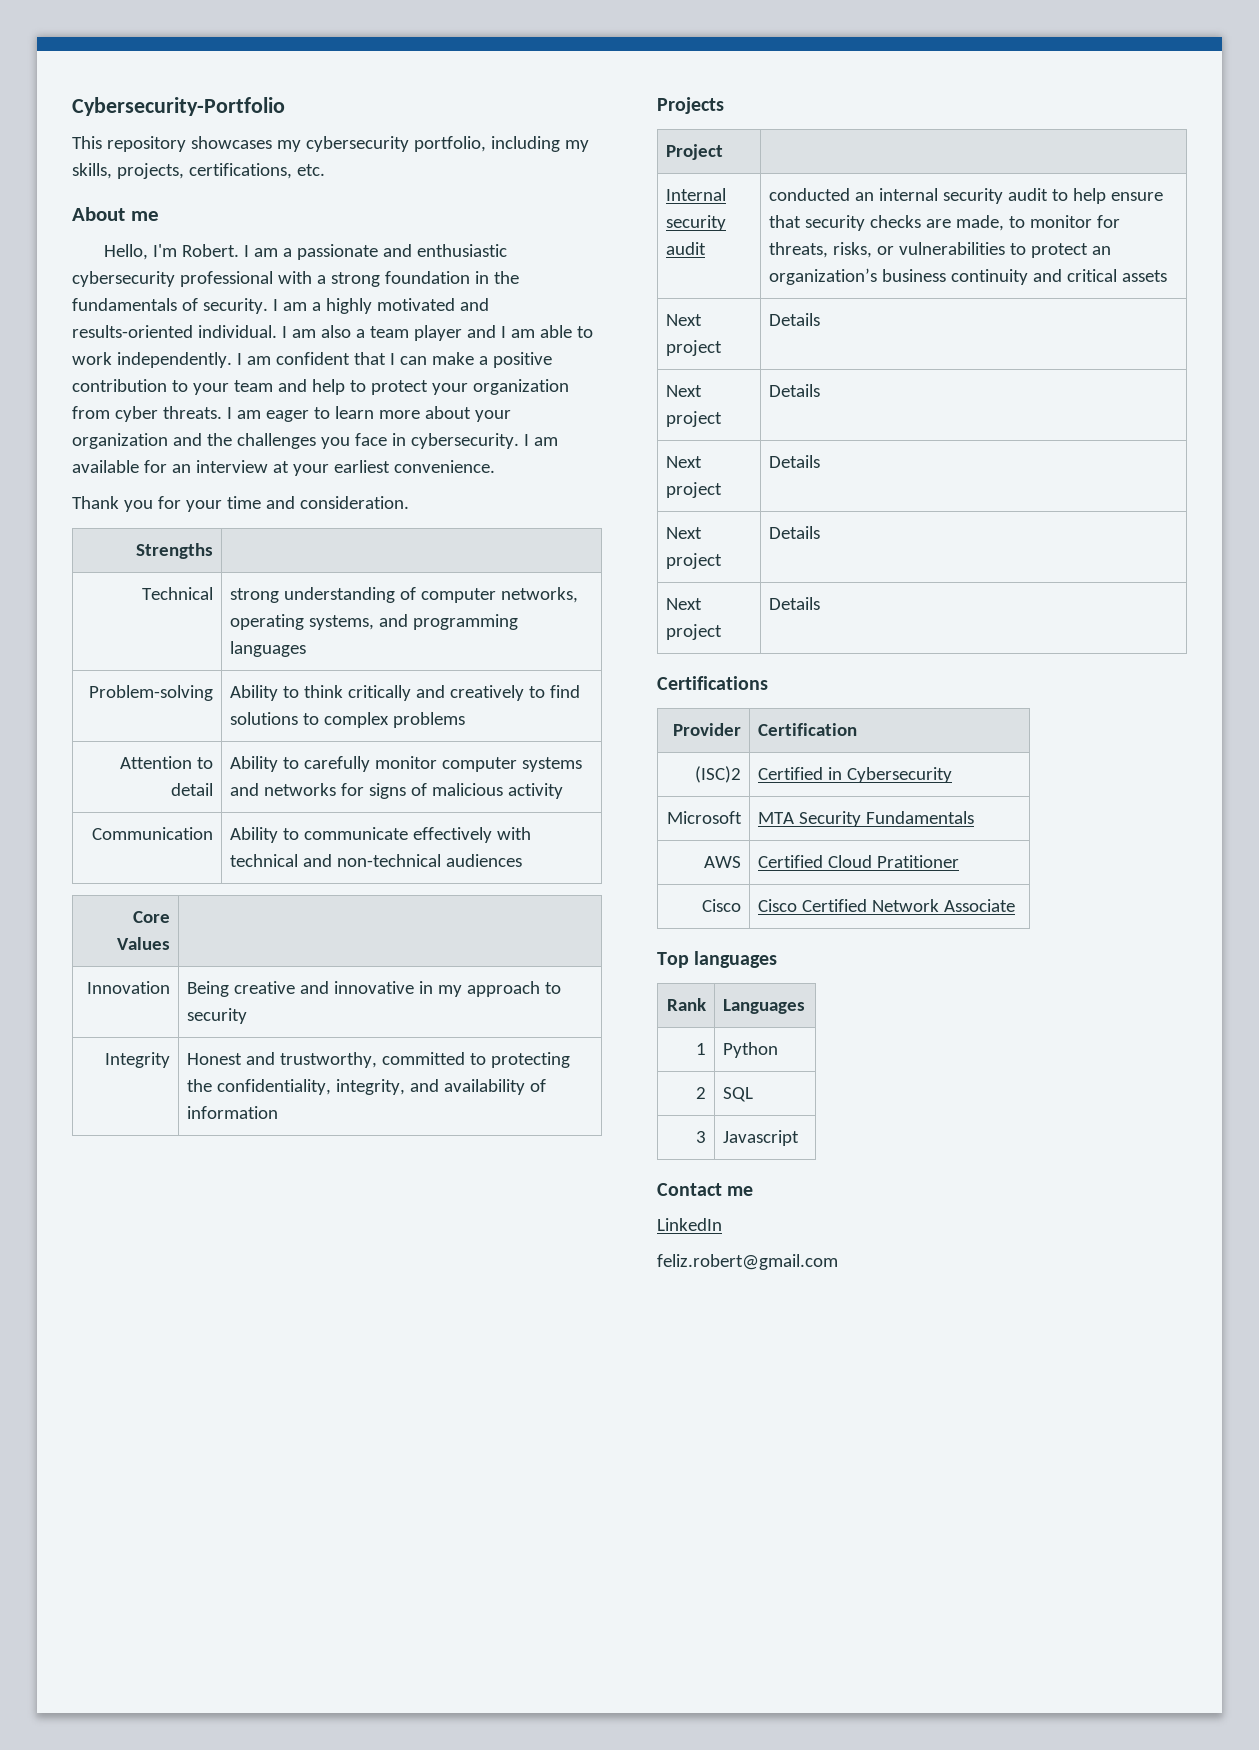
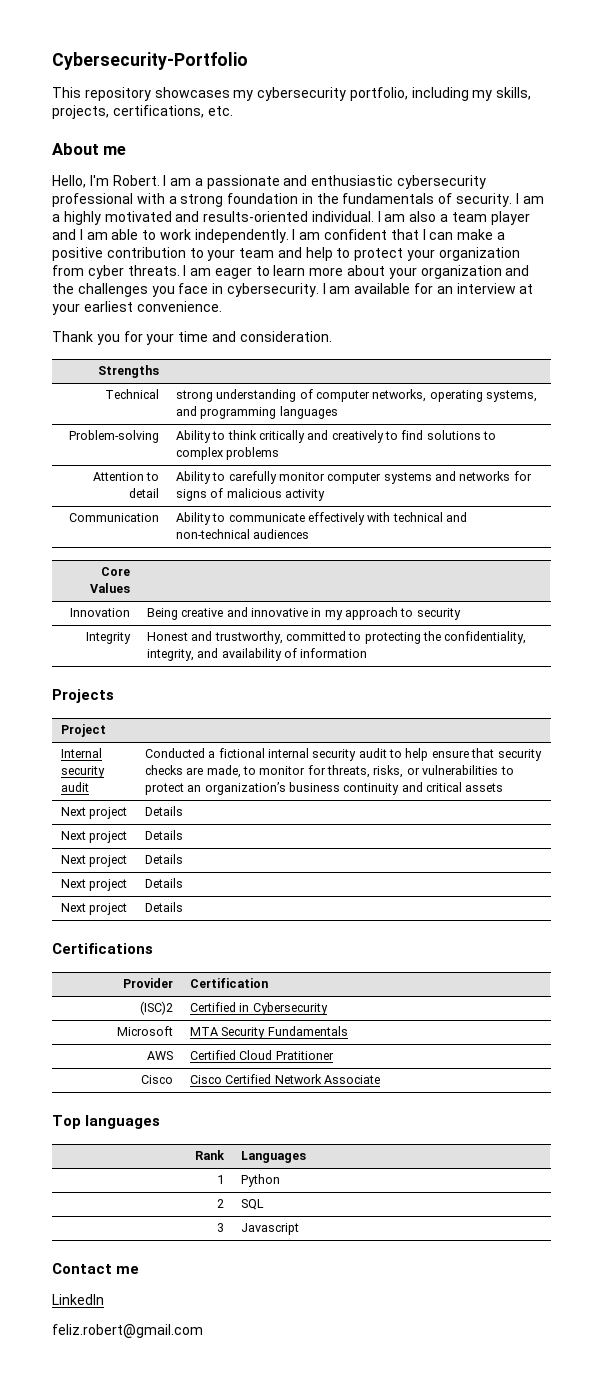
[768,188,874,201] conducted an -> [144,748,265,758] Conducted a fictional

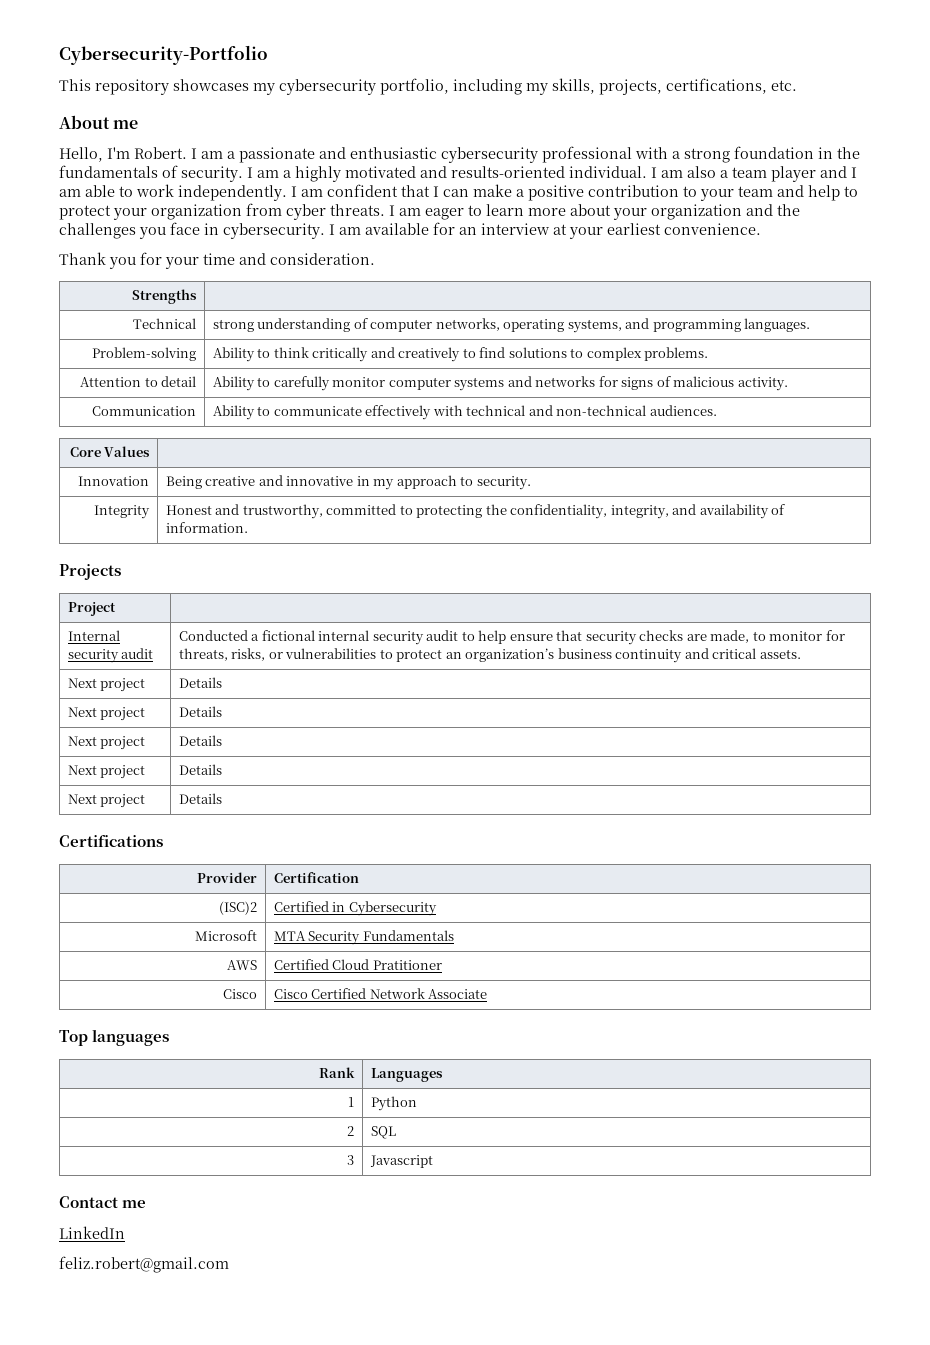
[279,406,338,419] languages -> [744,318,811,332] languages.
[226,447,280,460] problems -> [644,347,709,361] problems.
[284,489,325,501] activity -> [737,377,788,391] activity.
[253,529,310,539] audiences -> [649,405,717,416] audiences.
[416,608,461,620] security -> [476,476,531,490] security.
[300,648,368,658] information -> [165,522,248,533] information.
[465,783,504,792] assets -> [759,649,801,659] assets.

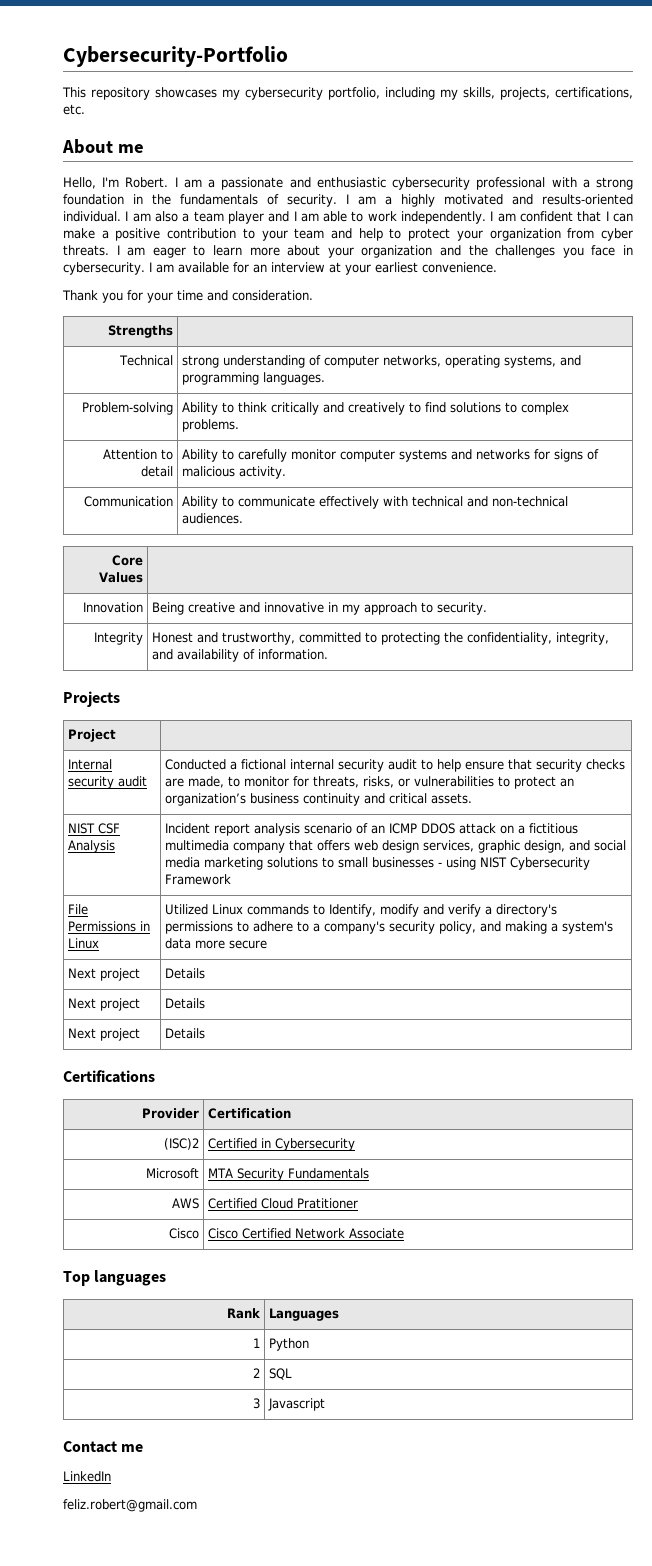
[67,678,146,692] [178,677,222,688] [67,707,146,721] [178,706,222,717] Next project | Details // Next project | Details -> [68,823,121,834] [68,840,116,853] [165,823,579,836] [165,840,627,853] [165,857,591,870] [165,874,232,885] [68,904,89,915] [68,921,151,932] [68,938,100,949] [165,904,558,917] [165,921,614,934] [165,938,268,949] NIST CSF Analysis | Incident report analysis scenario of an ICMP DDOS attack on a fictitious multimedia company that offers web design services, graphic design, and social media marketing solutions to small businesses - using NIST Cybersecurity Framework // File Permissions in Linux | Utilized Linux commands to Identify, modify and verify a directory's permissions to adhere to a company's security policy, and making a system's data more secure

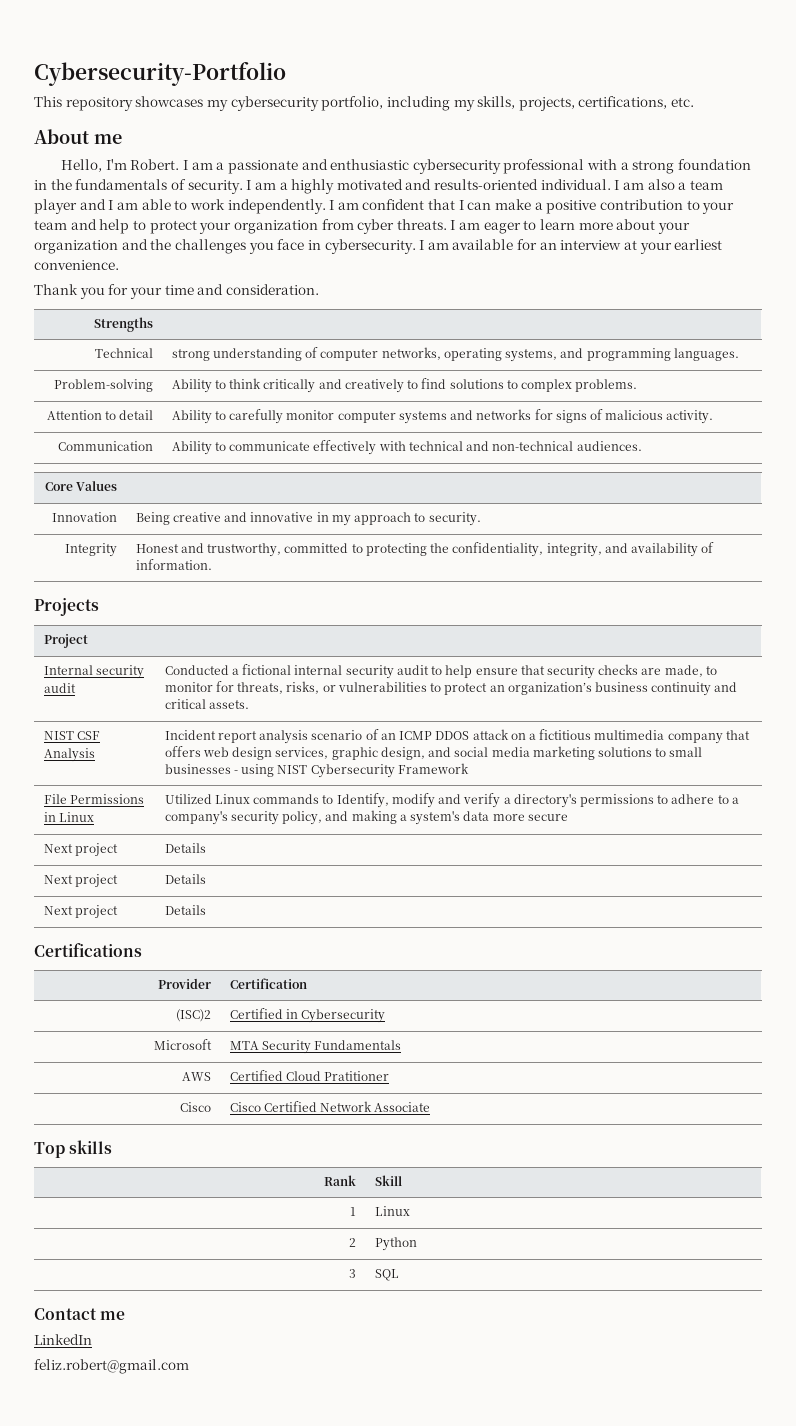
[94,1270,167,1286] languages -> [69,1140,113,1154] skills
[269,1308,340,1321] Languages -> [374,1175,402,1186] Skill
[269,1338,310,1351] Python -> [374,1206,410,1216] Linux
[269,1368,293,1380] SQL -> [374,1237,417,1251] Python
[268,1398,326,1411] Javascript -> [374,1269,399,1281] SQL

